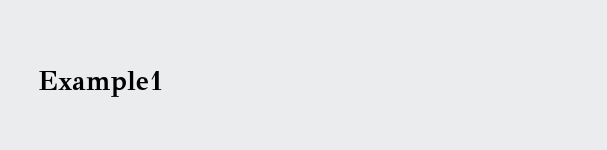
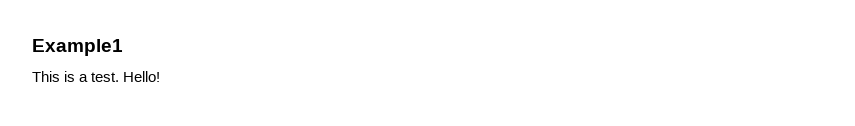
(163, 84) none -> [32,71,161,82] // This is a test. Hello!

